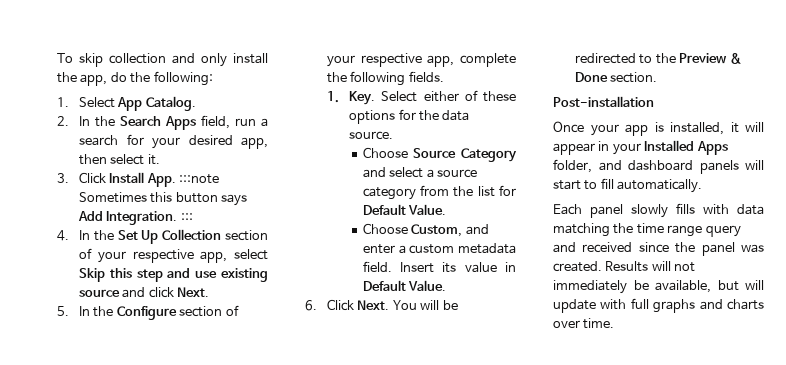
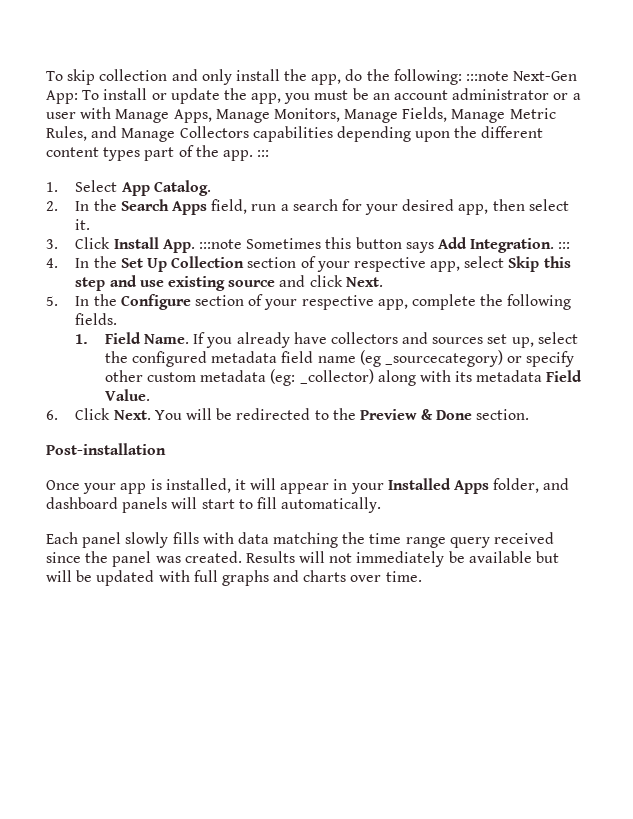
(213, 78) none -> [466,71,578,81] [46,88,581,104] [46,107,556,123] [46,126,544,142] [46,145,270,161] :::note Next-Gen App: To install or update the app, you must be an account administrator or a user with Manage Apps, Manage Monitors, Manage Fields, Manage Metric Rules, and Manage Collectors capabilities depending upon the different content types part of the app. :::
[349,90,516,105] [349,109,470,124] [349,131,394,140] [362,147,517,162] [362,167,478,178] [362,185,516,200] [362,204,447,215] [362,223,489,237] [362,243,516,254] [362,261,516,273] [362,280,406,291] Key. Select either of these options for the data source. // Choose Source Category and select a source category from the list for Default Value. // Choose Custom, and enter a custom metadata field. Insert its value in Default -> [104,332,578,348] [104,350,575,367] [104,369,583,386] Field Name. If you already have collectors and sources set up, select the configured metadata field name (eg _sourcecategory) or specify other custom metadata (eg: _collector) along with its metadata Field
[553,242,576,253] and -> (490, 542) none
[655,280,711,293] available, -> [468,551,532,563] available
[553,299,596,313] update -> [76,570,155,586] be updated

